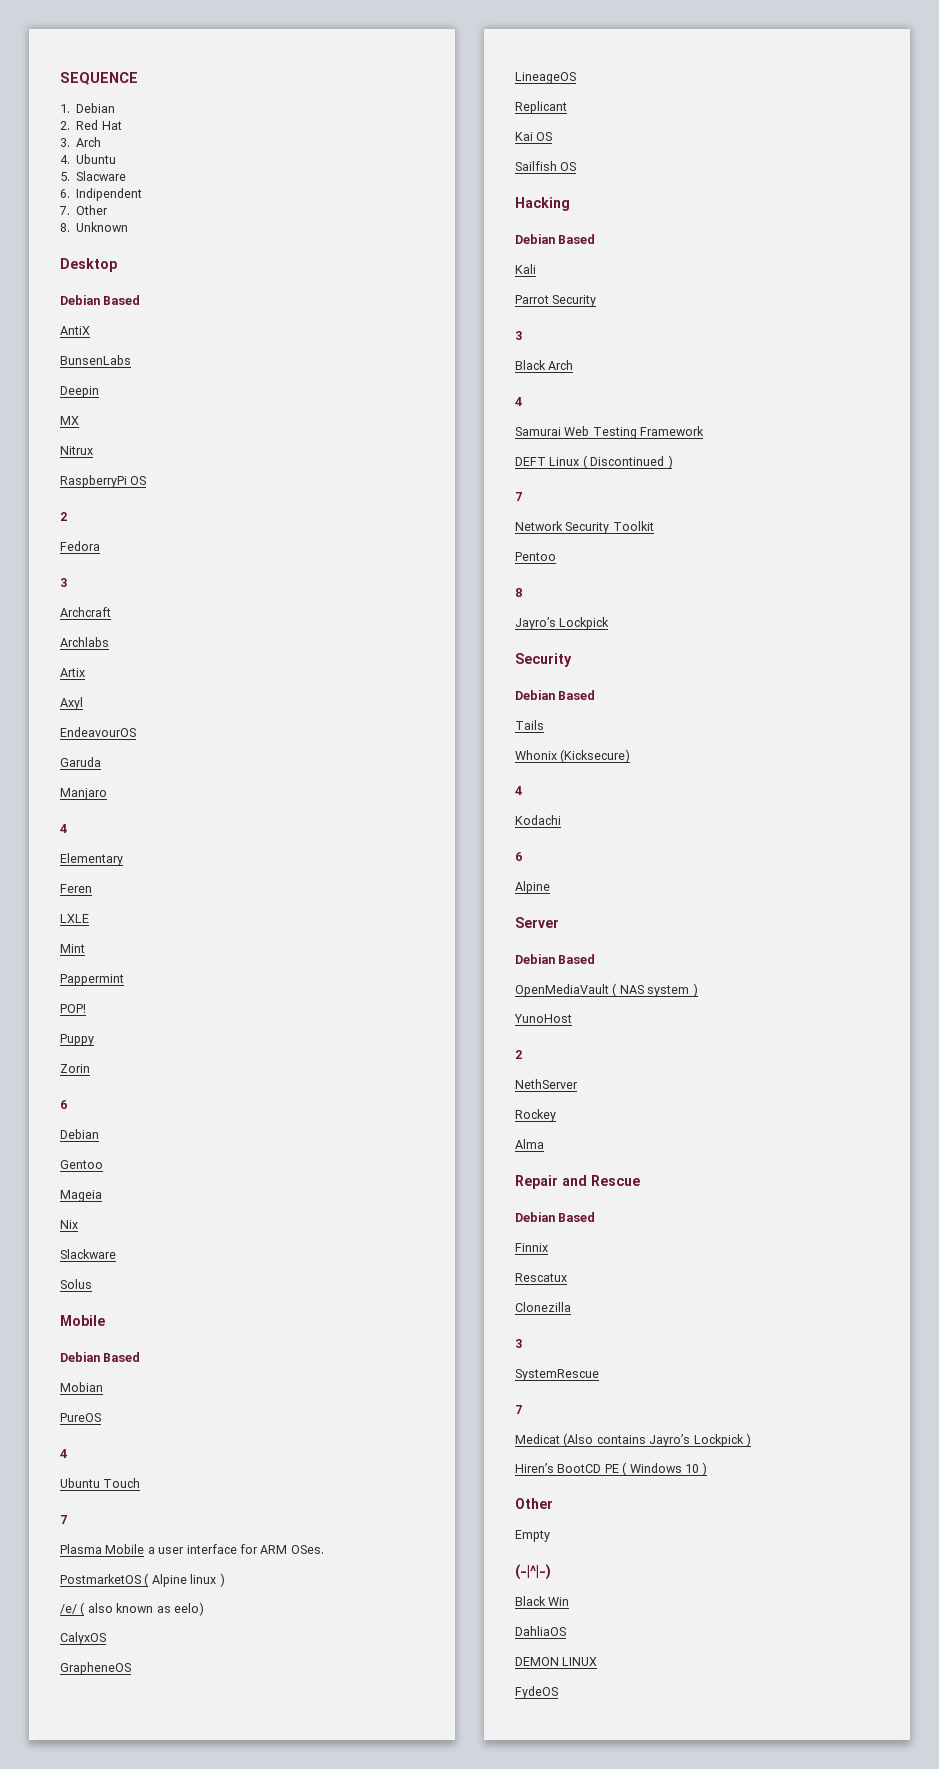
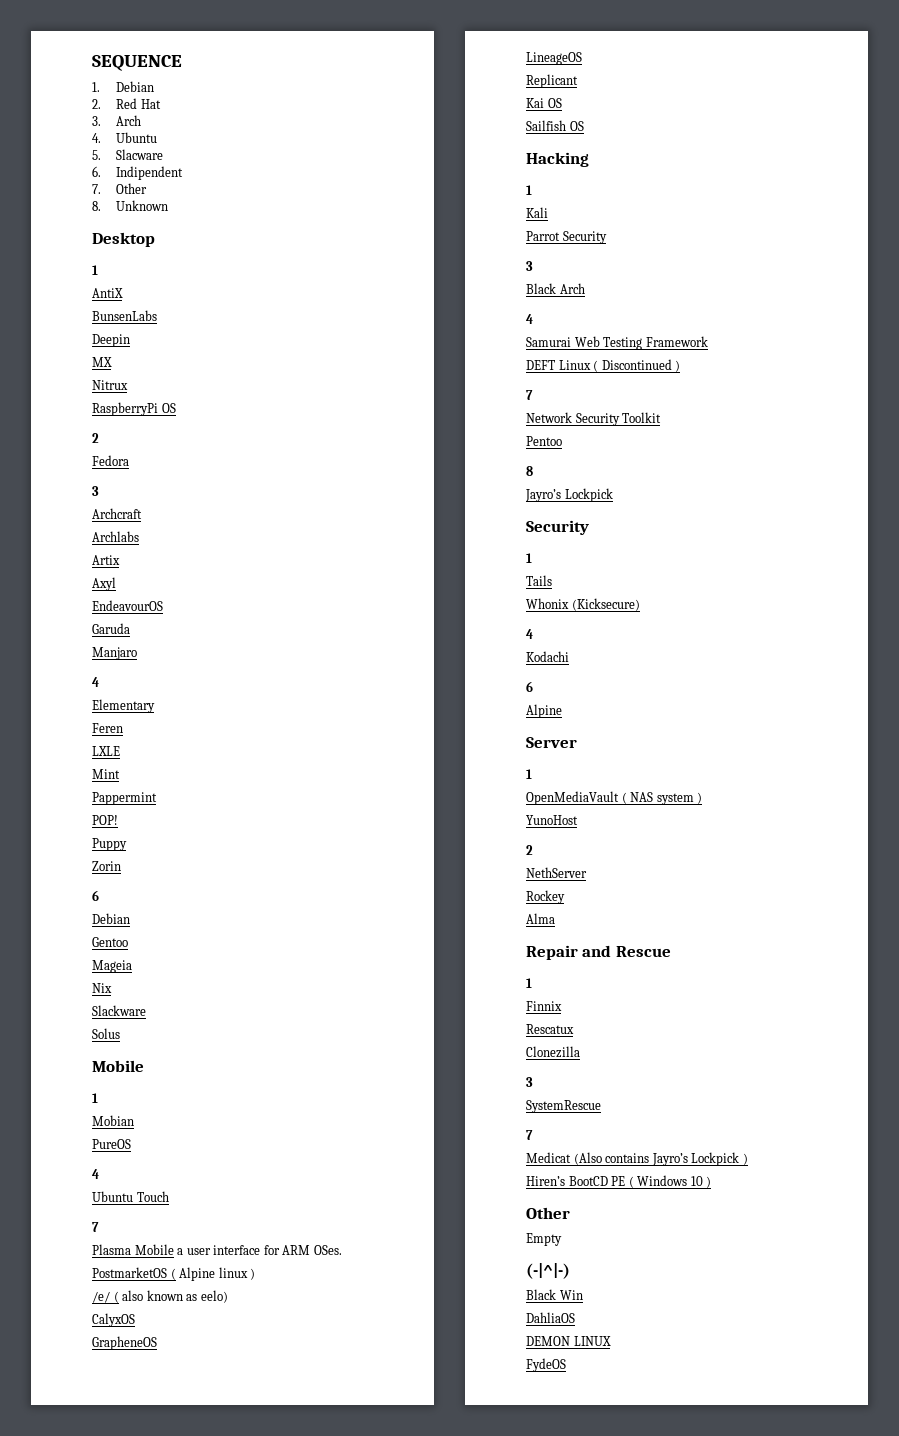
[60,295,141,305] Debian Based -> [92,265,98,275] 1
[60,1352,141,1362] Debian Based -> [92,1093,98,1103] 1
[515,234,596,244] Debian Based -> [526,185,532,195] 1
[515,690,596,700] Debian Based -> [526,553,532,563] 1
[515,954,596,964] Debian Based -> [526,769,532,779] 1
[515,1212,596,1222] Debian Based -> [526,978,532,988] 1

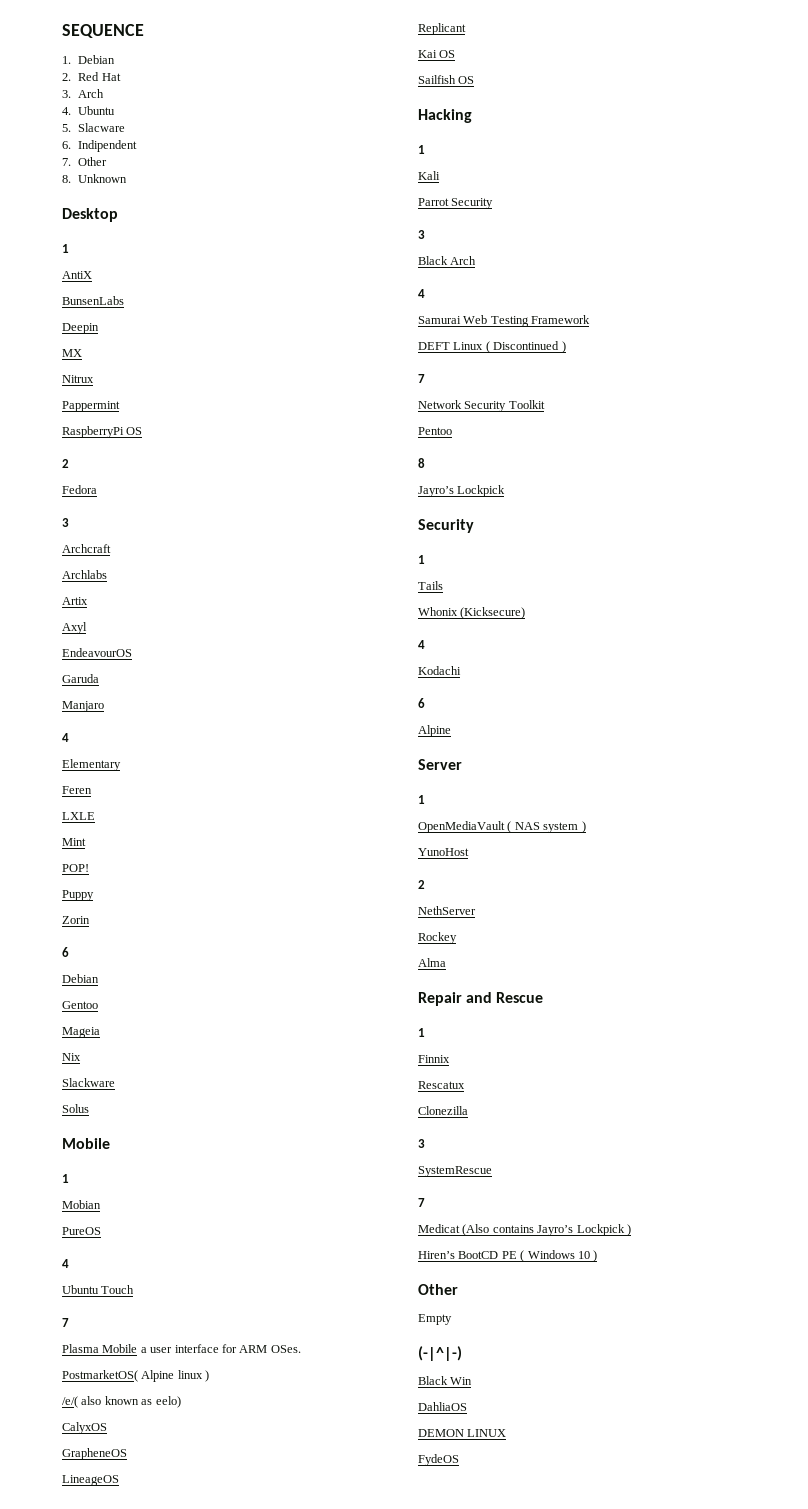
(128, 385) none -> [62,401,120,412] // Pappermint
[92,792,157,805] // Pappermint -> (86, 842) none
[92,1267,176,1280] PostmarketOS ( -> [62,1370,138,1382] PostmarketOS(
[92,1291,119,1303] /e/ ( -> [62,1396,78,1408] /e/(

